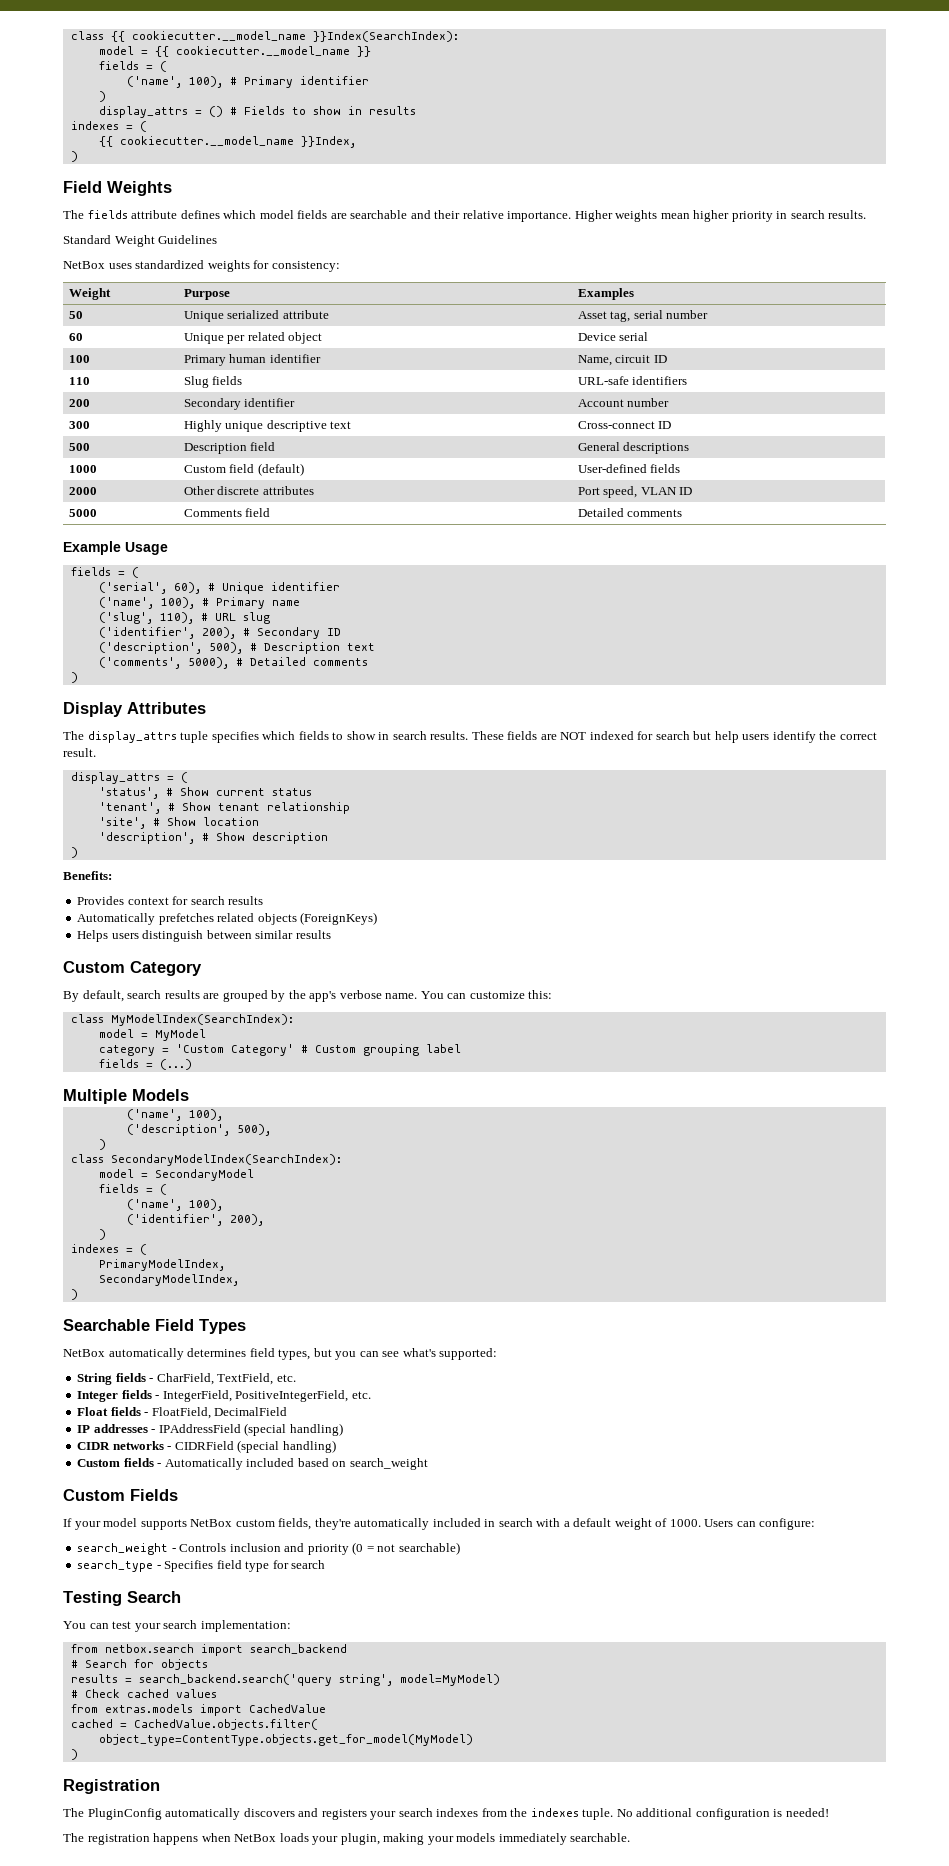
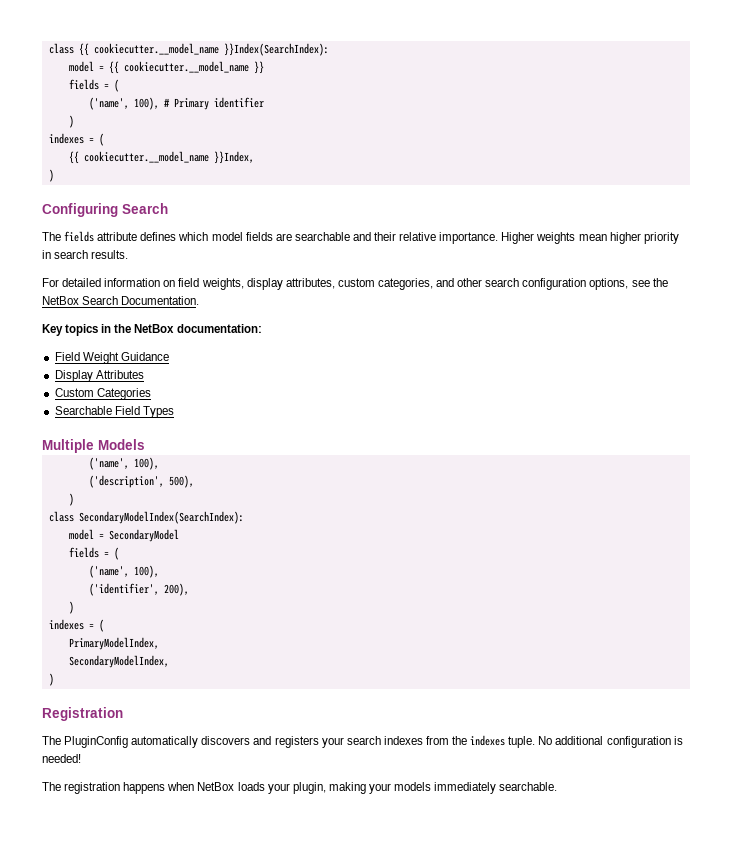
[98,106,416,118] // display_attrs = () # Fields to show in results -> (74, 121) none
[63,181,172,196] Field Weights -> [42,203,168,217] Configuring Search
[63,235,218,247] [63,260,340,272] [68,288,111,300] [183,289,230,300] [577,288,634,300] [68,311,83,319] [183,310,329,322] [577,310,709,322] [68,333,83,341] [183,332,323,344] [577,332,649,341] [68,355,90,363] [183,354,321,366] [577,355,667,366] [68,377,90,385] [183,376,243,388] [577,376,688,385] [68,399,90,407] [183,398,296,410] [577,398,670,407] [68,421,90,429] [183,420,352,432] [577,421,672,429] [68,443,90,451] [183,442,276,454] [577,442,690,454] [68,465,97,473] [183,463,304,476] [577,464,681,473] [68,487,97,495] [183,486,314,495] [577,486,693,498] [68,509,97,517] [183,508,271,517] [577,508,683,517] [63,541,168,555] [70,567,139,578] [98,582,340,594] [98,597,300,609] [98,612,270,624] [98,627,341,639] [98,642,375,654] [98,657,368,669] [70,672,78,683] [63,702,206,717] [63,731,877,743] [63,748,96,757] [70,772,188,784] [98,787,312,799] [98,802,350,814] [98,817,259,829] [98,832,328,844] [70,847,78,858] [63,871,112,880] [77,896,264,905] [77,912,378,925] [77,930,331,942] [63,961,202,976] [63,990,553,1002] [70,1014,294,1026] [98,1029,206,1041] [98,1044,461,1056] [98,1059,192,1070] Standard Weight Guidelines // NetBox uses standardized weights for consistency: // Weight | Purpose | Examples // 50 | Unique serialized attribute | Asset tag, serial number // 60 | Unique per related object | Device serial // 100 | Primary human identifier | Name, circuit ID // 110 | Slug fields | URL-safe identifiers // 200 | Secondary identifier | Account number // 300 | Highly unique descriptive text | Cross-connect ID // 500 | Description field | General descriptions // 1000 | Custom field (default) | User-defined fields // 2000 | Other discrete attributes | Port speed, VLAN ID // 5000 | Comments field | Detailed comments // Example Usage // fields = ( // ('serial', 60), # Unique identifier // ('name', 100), # Primary name // ('slug', 110), # URL slug // ('identifier', 200), # Secondary ID // ('description', 500), # Description text // ('comments', 5000), # Detailed comments // ) // Display Attributes // The display_attrs tuple specifies which fields to show in search results. These fields are NOT indexed for search but help users identify the correct result. // display_attrs = ( // 'status', # Show current status // 'tenant', # Show tenant relationship // 'site', # Show location // 'description', # Show description // ) // Benefits: // Provides context for search results // Automatically prefetches related objects (ForeignKeys) // Helps users distinguish between similar results // Custom Category // By default, search results are grouped by the app's verbose name. You can customize this: // class MyModelIndex(SearchIndex): // model = MyModel // category = 'Custom Category' # Custom grouping label // fields = (...) -> [42,278,668,290] [42,296,200,305] [42,324,262,336] [54,352,169,364] [54,370,144,382] [54,388,151,400] [54,406,174,418] For detailed information on field weights, display attributes, custom categories, and other search configuration options, see the NetBox Search Documentation. // Key topics in the NetBox documentation: // Field Weight Guidance // Display Attributes // Custom Categories // Searchable Field Types
[63,1319,246,1334] [63,1348,498,1360] [77,1373,296,1385] [77,1390,371,1402] [77,1407,288,1419] [77,1423,343,1436] [77,1440,336,1453] [77,1458,428,1470] [63,1489,178,1501] [63,1518,816,1530] [77,1542,460,1555] [77,1560,326,1572] [63,1591,181,1606] [63,1620,291,1632] [70,1644,347,1656] [70,1659,208,1670] [70,1674,500,1686] [70,1689,217,1698] [70,1704,326,1716] [70,1719,318,1730] [98,1734,473,1746] [70,1749,78,1760] // Searchable Field Types // NetBox automatically determines field types, but you can see what's supported: // String fields - CharField, TextField, etc. // Integer fields - IntegerField, PositiveIntegerField, etc. // Float fields - FloatField, DecimalField // IP addresses - IPAddressField (special handling) // CIDR networks - CIDRField (special handling) // Custom fields - Automatically included based on search_weight // Custom Fields // If your model supports NetBox custom fields, they're automatically included in search with a default weight of 1000. Users can configure: // search_weight - Controls inclusion and priority (0 = not searchable) // search_type - Specifies field type for search // Testing Search // You can test your search implementation: // from netbox.search import search_backend // # Search for objects // results = search_backend.search('query string', model=MyModel) // # Check cached values // from extras.models import CachedValue // cached = CachedValue.objects.filter( // object_type=ContentType.objects.get_for_model(MyModel) // ) -> (54, 679) none

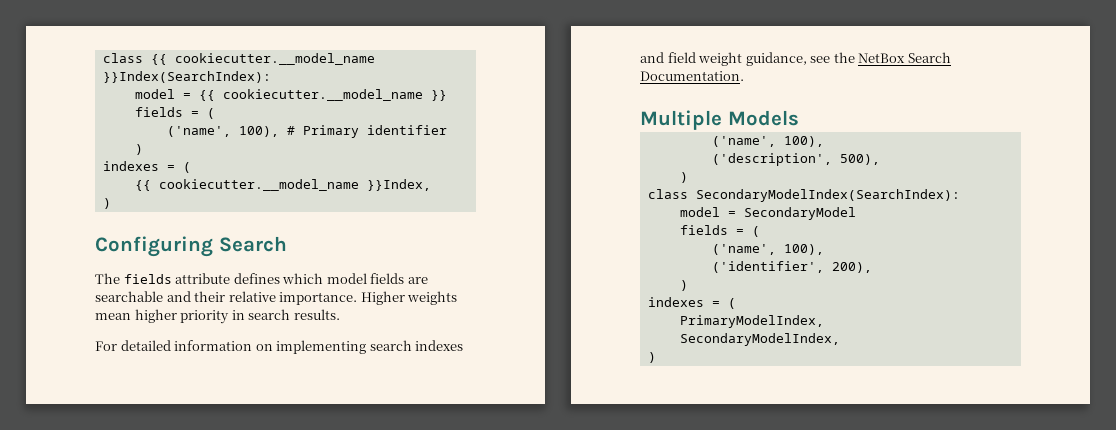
[178,278,629,290] field weights, display attributes, custom categories, and other search configuration options, -> [276,340,464,354] [640,52,807,66] implementing search indexes and field weight guidance,
[42,324,262,336] [54,352,169,364] [54,370,144,382] [54,388,151,400] [54,406,174,418] // Key topics in the NetBox documentation: // Field Weight Guidance // Display Attributes // Custom Categories // Searchable Field Types -> (744, 76) none
[42,707,123,721] [42,735,683,748] [42,754,81,763] [42,782,558,794] // Registration // The PluginConfig automatically discovers and registers your search indexes from the indexes tuple. No additional configuration is needed! // The registration happens when NetBox loads your plugin, making your models immediately searchable. -> (656, 357) none

